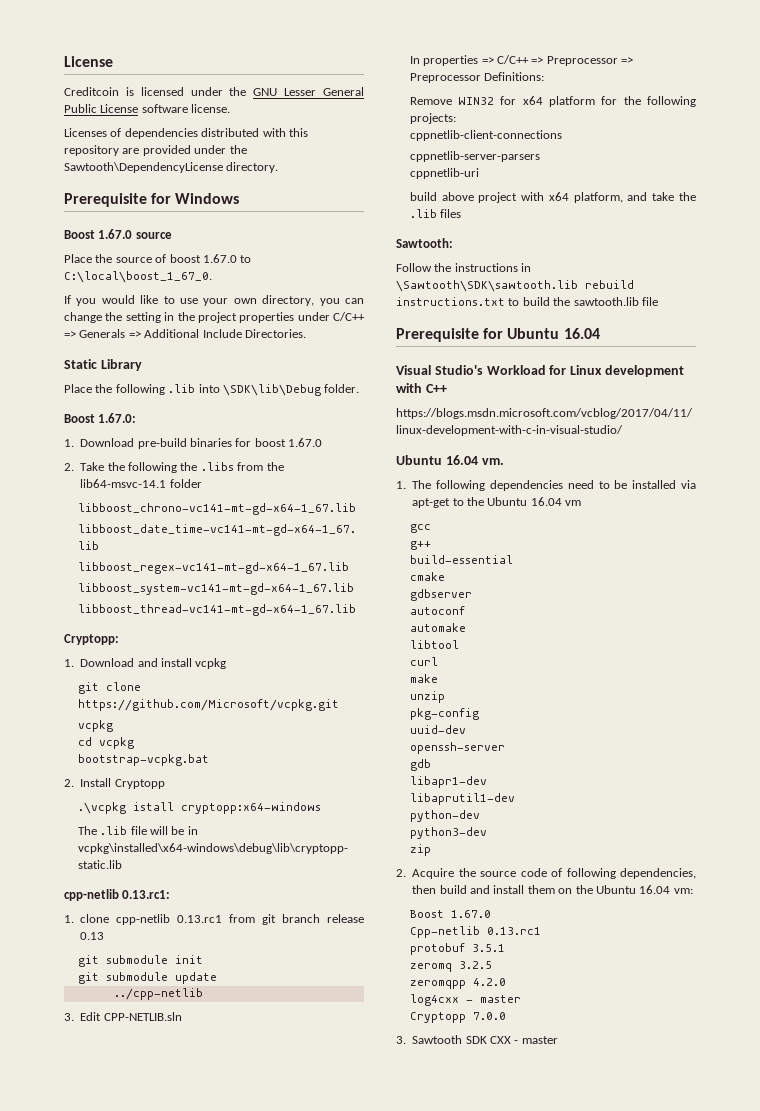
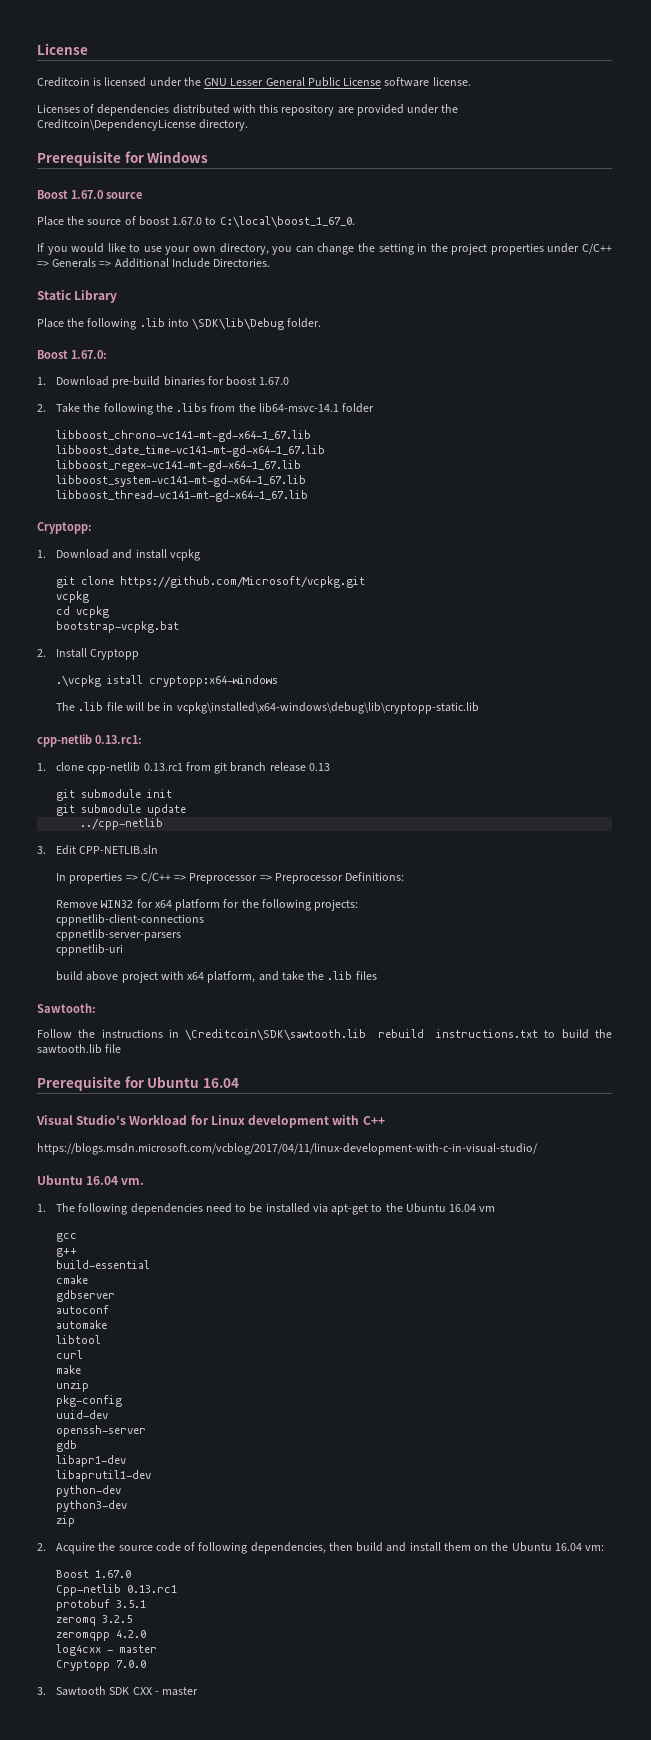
[64,162,223,173] Sawtooth\DependencyLicense -> [37,119,196,131] Creditcoin\DependencyLicense
[396,280,578,292] \Sawtooth\SDK\sawtooth.lib -> [185,1029,367,1041] \Creditcoin\SDK\sawtooth.lib

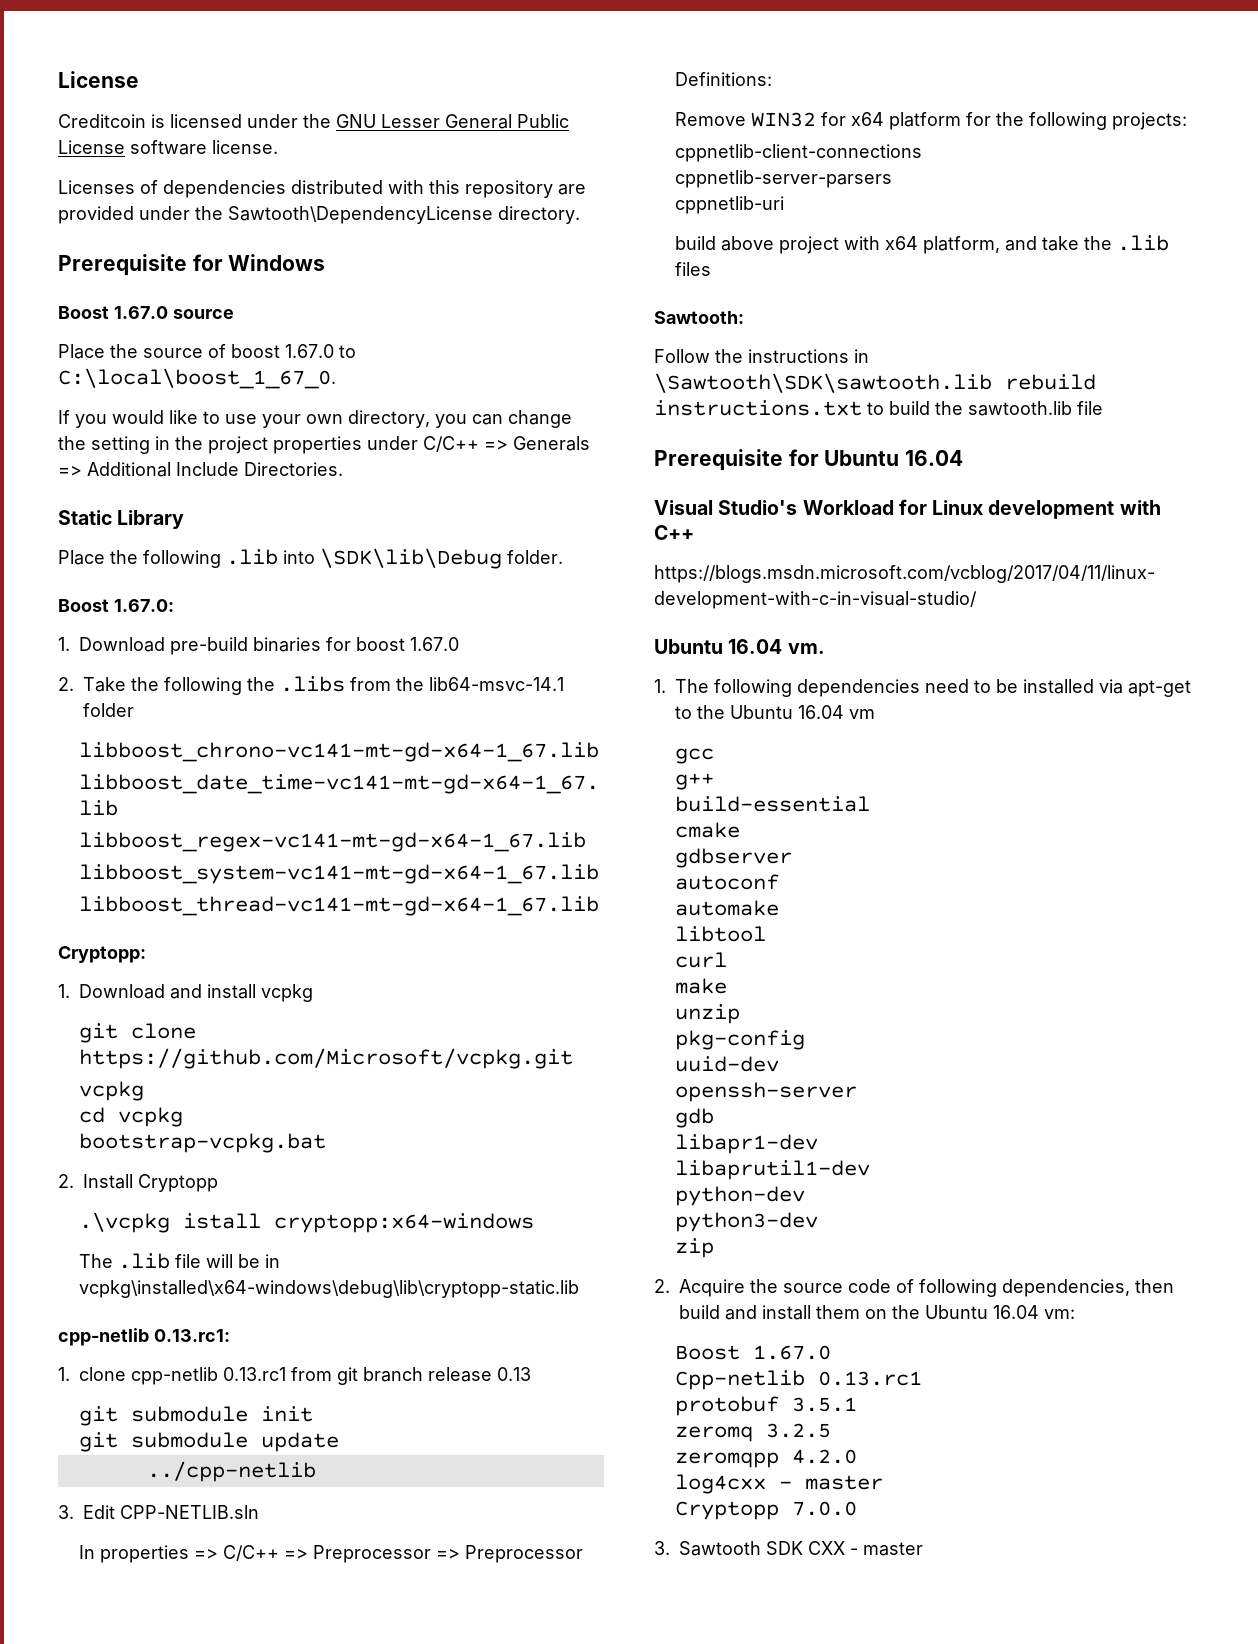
[37,119,196,131] Creditcoin\DependencyLicense -> [228,206,493,224] Sawtooth\DependencyLicense
[185,1029,367,1041] \Creditcoin\SDK\sawtooth.lib -> [654,373,992,393] \Sawtooth\SDK\sawtooth.lib

